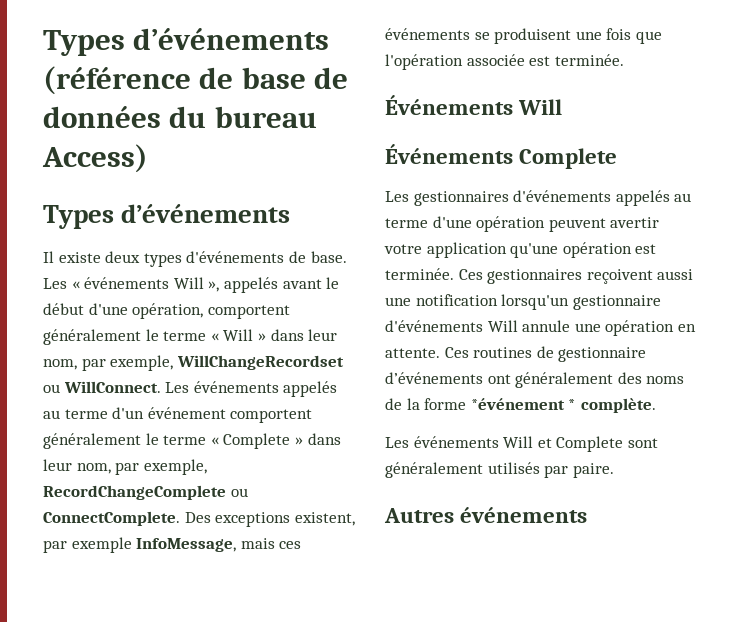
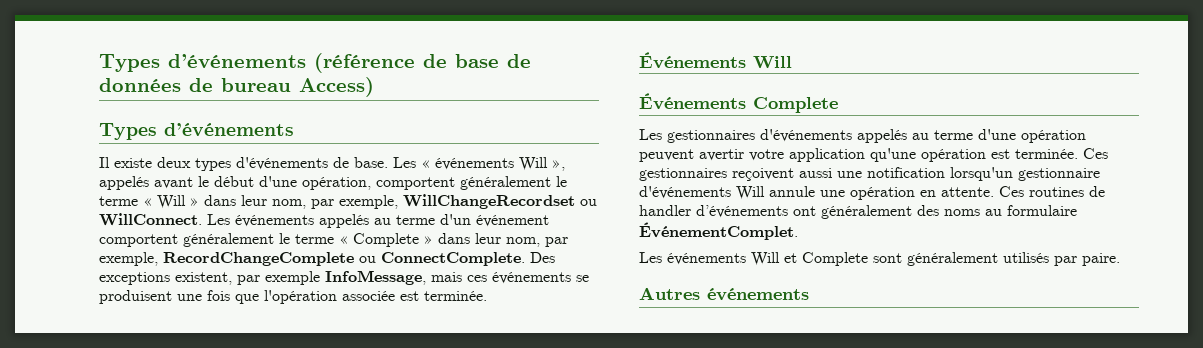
[169,106,207,128] du -> [189,78,213,92] de
[558,347,647,362] gestionnaire -> [639,205,691,216] handler
[385,398,656,413] de la forme *événement * complète. -> [985,205,1077,216] [639,222,798,240] au formulaire ÉvénementComplet.

